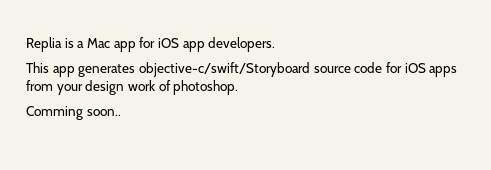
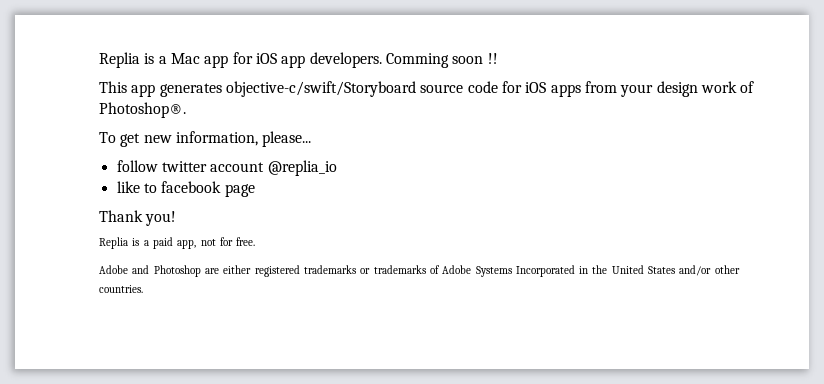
(276, 44) none -> [385,53,498,68] Comming soon !!
[173,80,239,95] [26,106,121,120] photoshop. // Comming soon.. -> [99,102,186,118] [99,131,312,147] [116,160,337,176] [116,181,255,197] [99,210,177,226] [99,237,256,249] [99,265,740,277] [99,285,143,293] Photoshop®. // To get new information, please... // follow twitter account @replia_io // like to facebook page // Thank you! // Replia is a paid app, not for free. // Adobe and Photoshop are either registered trademarks or trademarks of Adobe Systems Incorporated in the United States and/or other countries.

